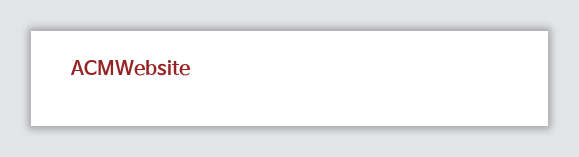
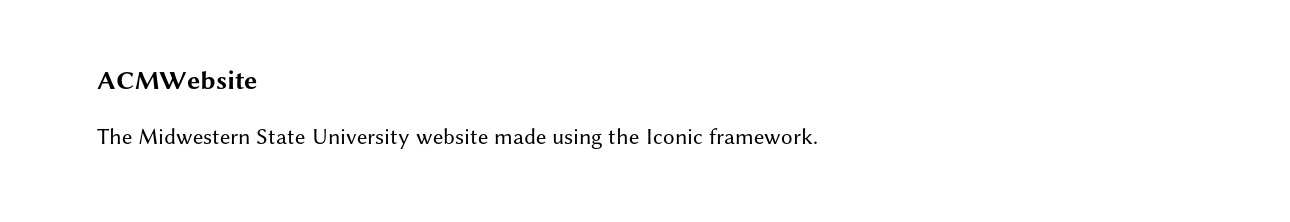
(190, 68) none -> [97,128,818,149] // The Midwestern State University website made using the Iconic framework.

